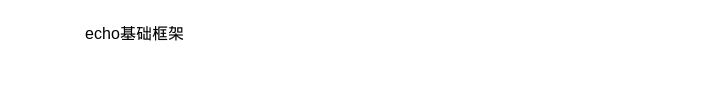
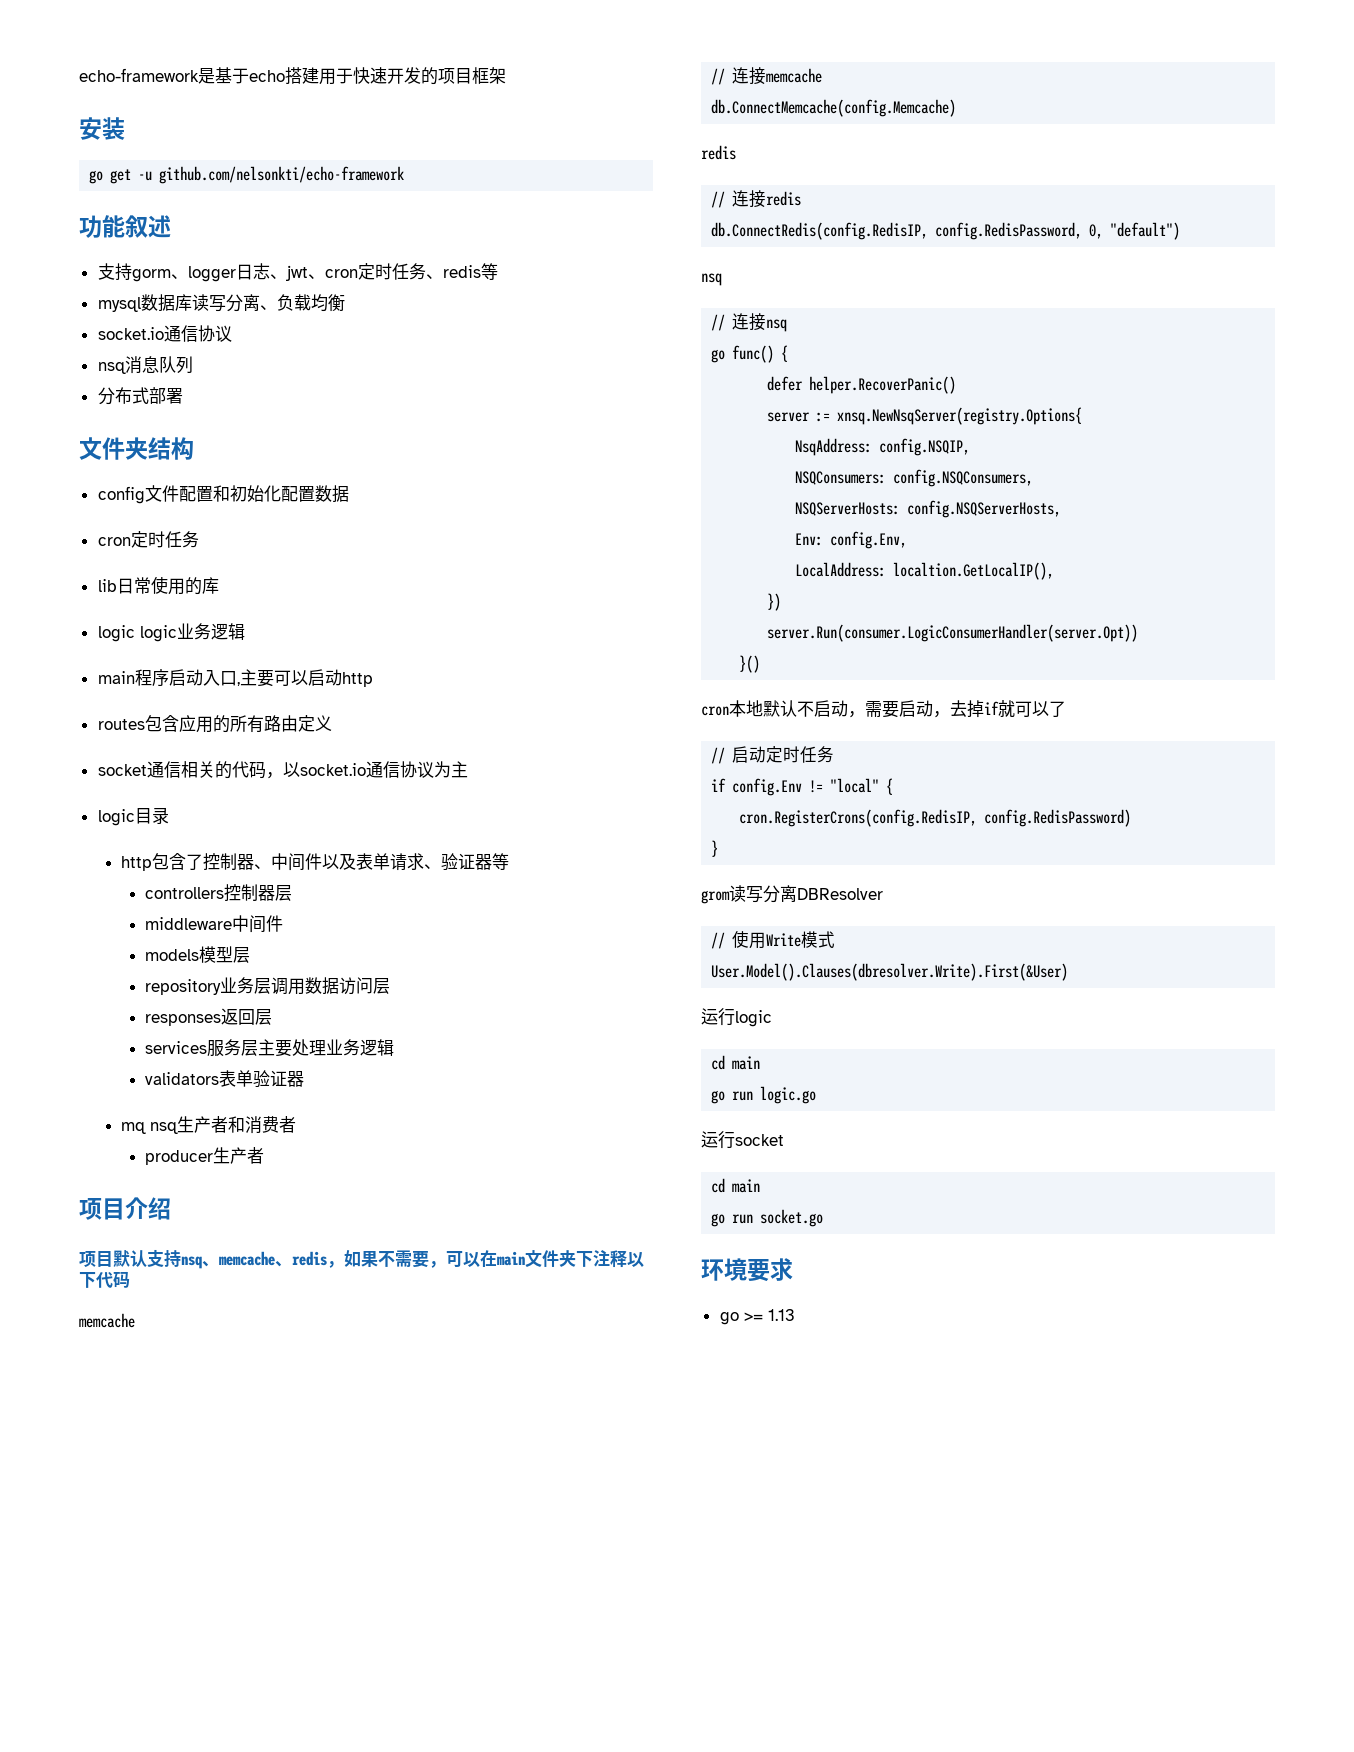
[85,26,184,41] echo基础框架 -> [79,67,506,85] [79,117,125,140] [89,166,405,184] [79,215,171,238] [97,263,498,282] [97,294,345,312] [97,325,232,342] [97,356,193,374] [97,387,183,405] [79,437,194,460] [97,485,349,504] [97,531,199,548] [97,576,219,595] [97,623,245,642] [97,669,373,687] [97,715,332,733] [97,761,468,779] [97,807,169,826] [121,853,510,871] [144,884,292,902] [144,915,283,933] [144,946,250,963] [144,977,390,995] [144,1008,272,1026] [144,1039,394,1057] [144,1070,304,1088] [121,1116,297,1134] [144,1147,264,1165] [79,1197,171,1220] [79,1249,644,1269] [79,1271,130,1288] [79,1313,135,1328] [711,67,823,85] [711,99,957,117] [701,145,736,160] [711,190,802,208] [711,222,1181,240] [701,273,722,286] [711,313,788,332] [711,345,789,363] [767,376,957,394] [767,407,1083,425] [795,438,971,456] [795,469,1034,487] [795,500,1062,518] [795,531,908,549] [795,562,1055,580] [767,593,782,611] [767,624,1139,642] [739,655,761,673] [701,700,1066,718] [711,746,835,764] [711,778,894,796] [739,809,1132,827] [711,840,719,857] [701,885,883,904] [711,931,836,949] [711,963,1069,981] [701,1008,772,1027] [711,1055,761,1070] [711,1086,817,1104] [701,1131,784,1149] [711,1178,761,1193] [711,1209,824,1227] [701,1258,793,1282] [719,1309,795,1325] echo-framework是基于echo搭建用于快速开发的项目框架 // 安装 // go get -u github.com/nelsonkti/echo-framework // 功能叙述 // 支持gorm、logger日志、jwt、cron定时任务、redis等 // mysql数据库读写分离、负载均衡 // socket.io通信协议 // nsq消息队列 // 分布式部署 // 文件夹结构 // config文件配置和初始化配置数据 // cron定时任务 // lib日常使用的库 // logic logic业务逻辑 // main程序启动入口,主要可以启动http // routes包含应用的所有路由定义 // socket通信相关的代码，以socket.io通信协议为主 // logic目录 // http包含了控制器、中间件以及表单请求、验证器等 // controllers控制器层 // middleware中间件 // models模型层 // repository业务层调用数据访问层 // responses返回层 // services服务层主要处理业务逻辑 // validators表单验证器 // mq nsq生产者和消费者 // producer生产者 // 项目介绍 // 项目默认支持nsq、memcache、redis，如果不需要，可以在main文件夹下注释以下代码 // memcache // // 连接memcache // db.ConnectMemcache(config.Memcache) // redis // // 连接redis // db.ConnectRedis(config.RedisIP, config.RedisPassword, 0, "default") // nsq // // 连接nsq // go func() { // defer helper.RecoverPanic() // server := xnsq.NewNsqServer(registry.Options{ // NsqAddress: config.NSQIP, // NSQConsumers: config.NSQConsumers, // NSQServerHosts: config.NSQServerHosts, // Env: config.Env, // LocalAddress: localtion.GetLocalIP(), // }) // server.Run(consumer.LogicConsumerHandler(server.Opt)) // }() // cron本地默认不启动，需要启动，去掉if就可以了 // // 启动定时任务 // if config.Env != "local" { // cron.RegisterCrons(config.RedisIP, config.RedisPassword) // } // grom读写分离DBResolver // // 使用Write模式 // User.Model().Clauses(dbresolver.Write).First(&User) // 运行logic // cd main // go run logic.go // 运行socket // cd main // go run socket.go // 环境要求 // go >= 1.13

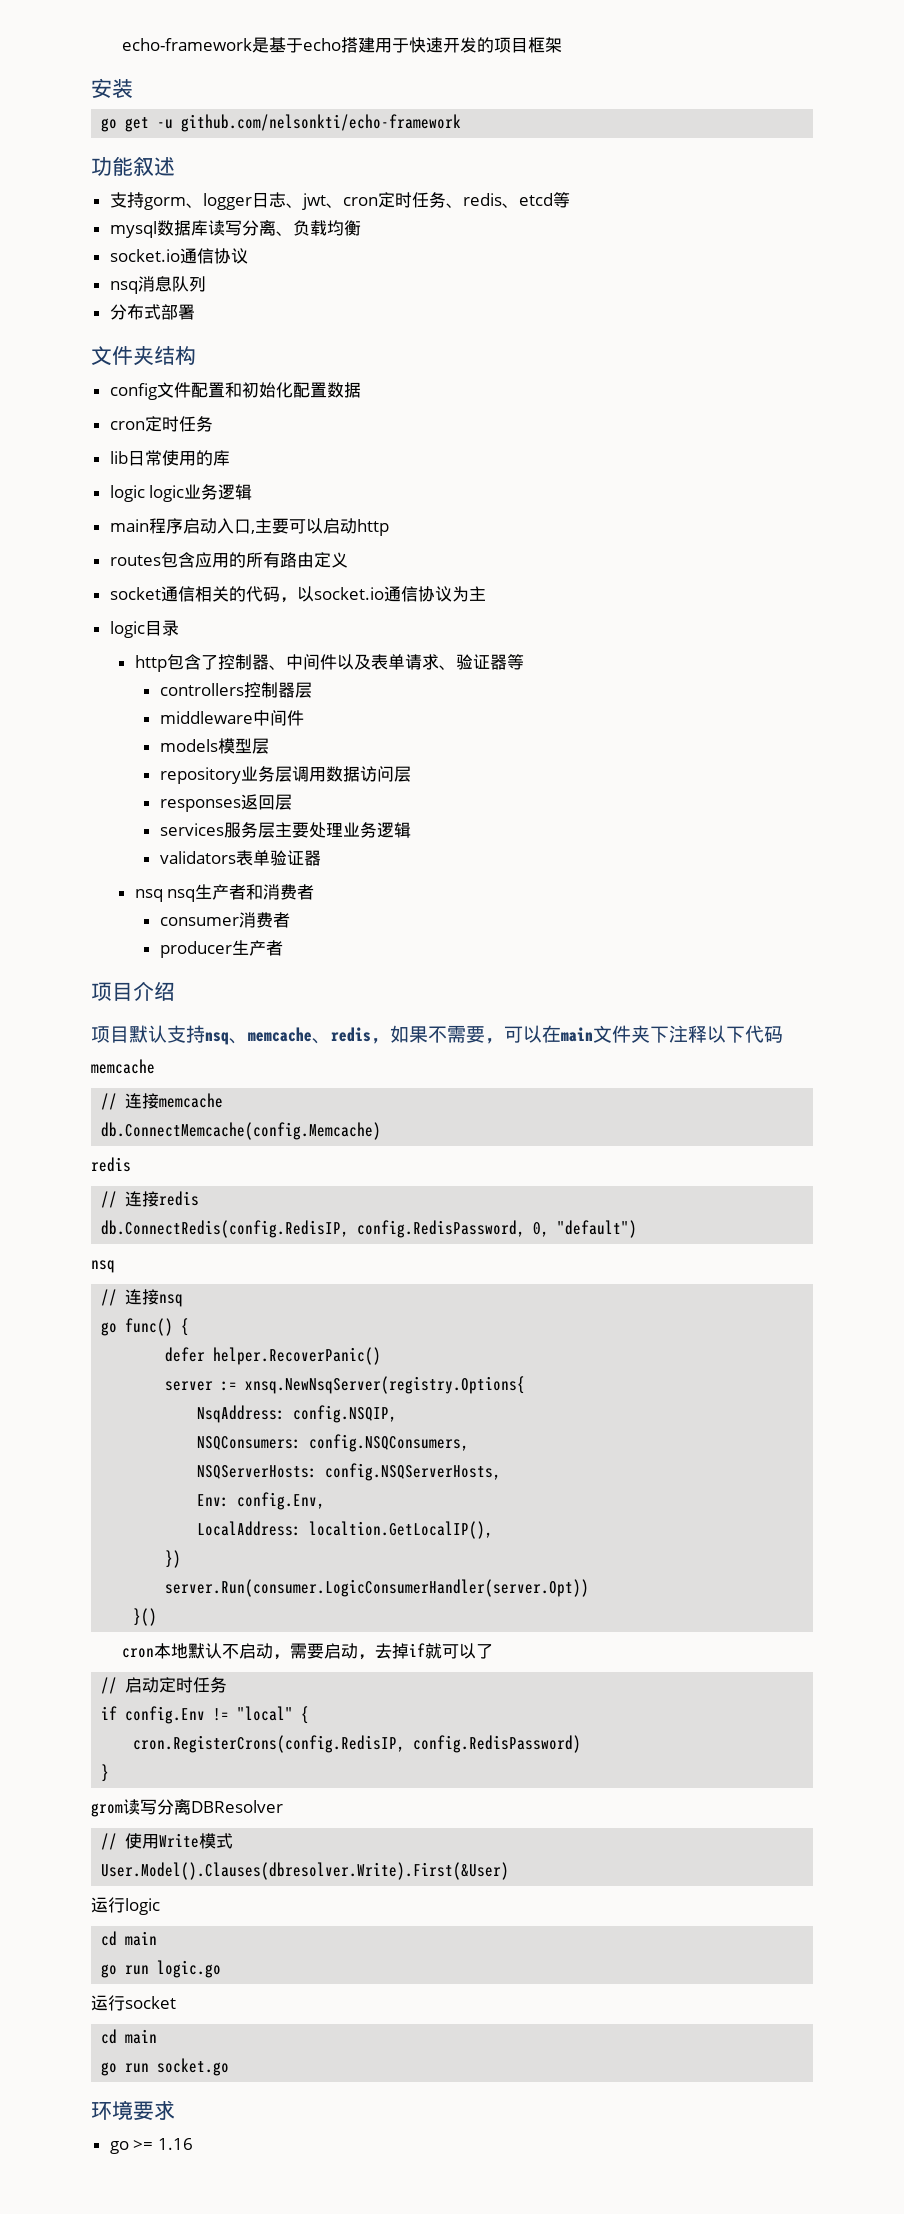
(481, 271) none -> [501,193,553,208] 、etcd
[121,1122,147,1134] mq -> [134,889,163,902] nsq
(297, 1124) none -> [159,912,290,928] // consumer消费者
[767,1309,795,1321] 1.13 -> [157,2138,193,2150] 1.16

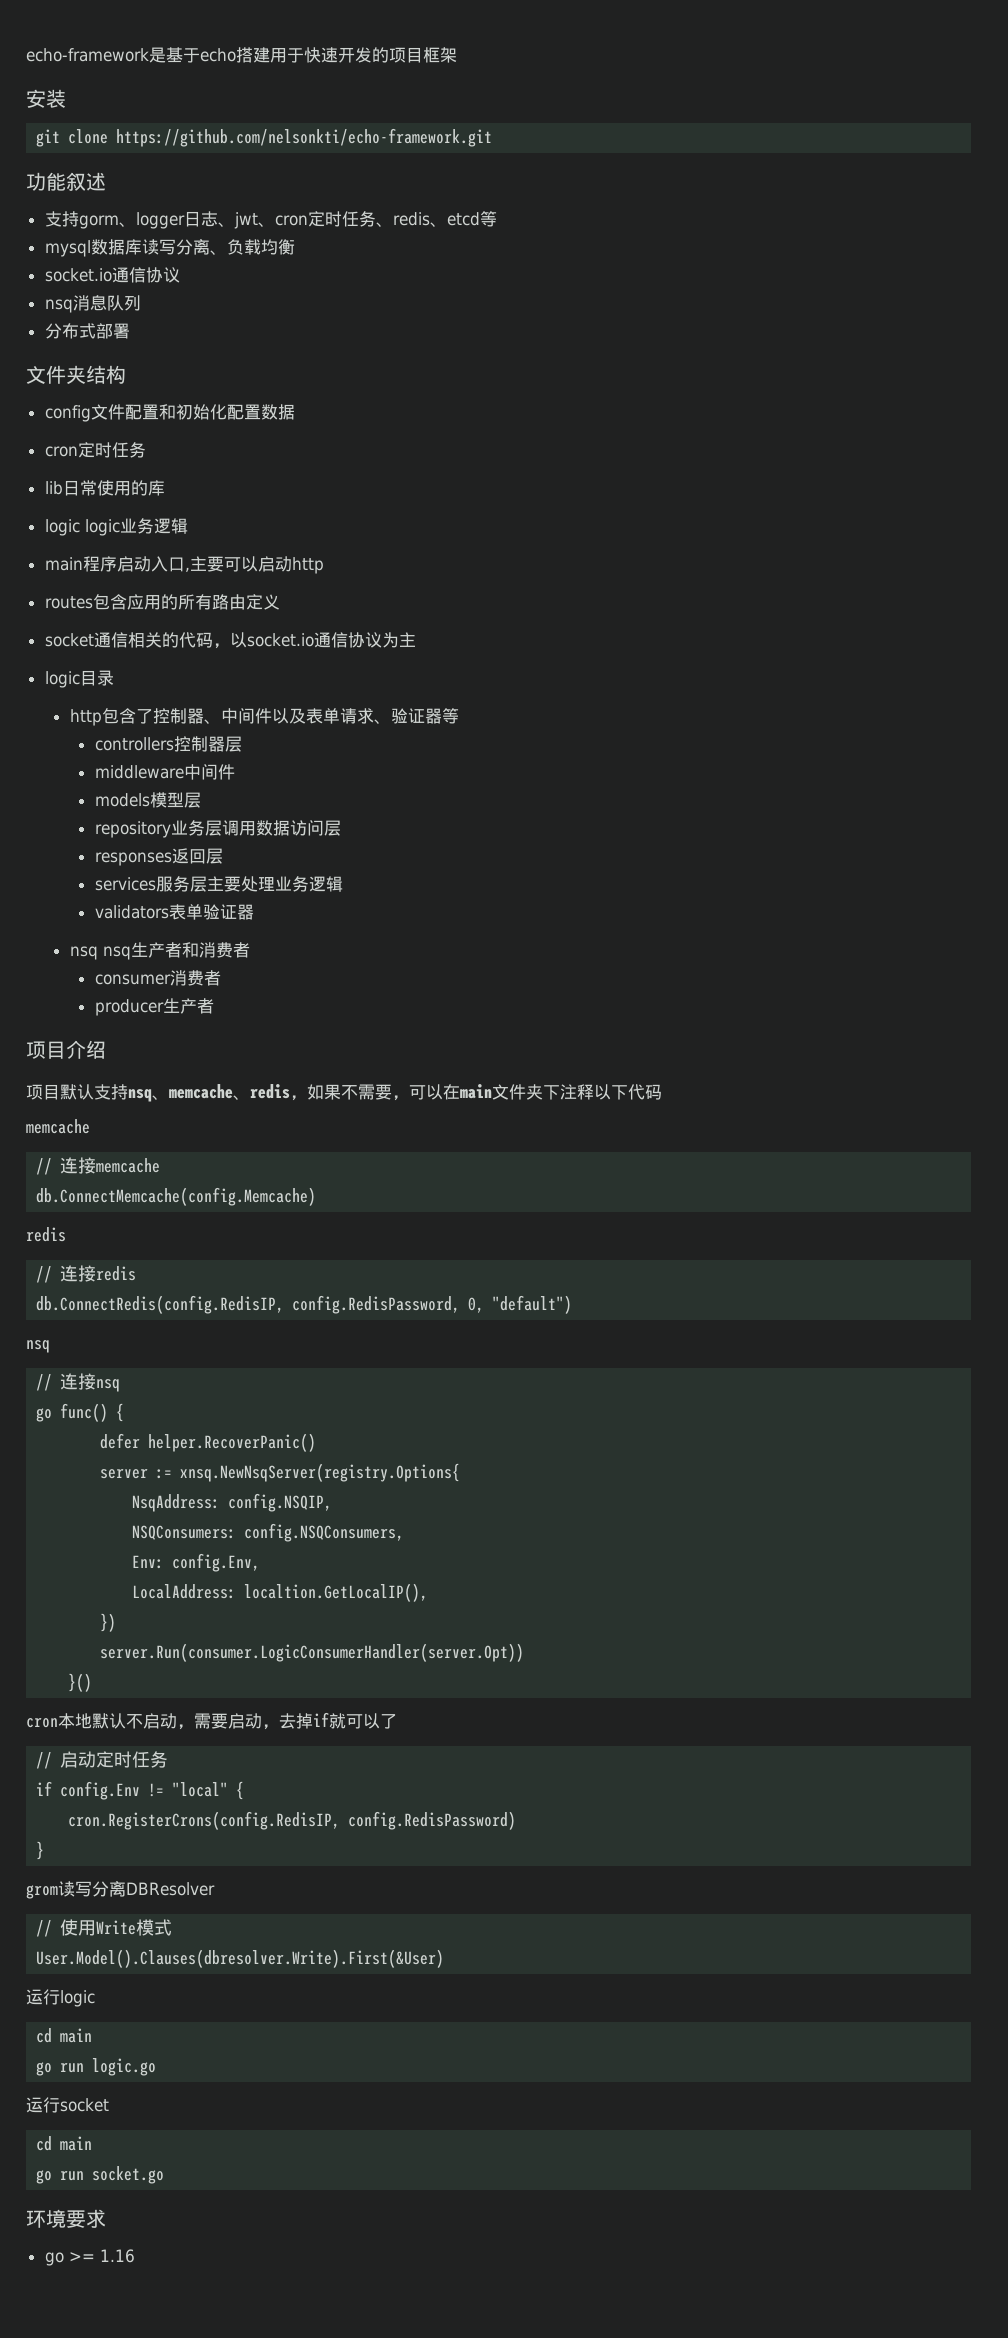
[101,114,462,132] go get -u github.com/nelsonkti/echo-framework -> [36,128,493,147] git clone https://github.com/nelsonkti/echo-framework.git
[197,1463,502,1481] // NSQServerHosts: config.NSQServerHosts, -> (405, 1532) none

